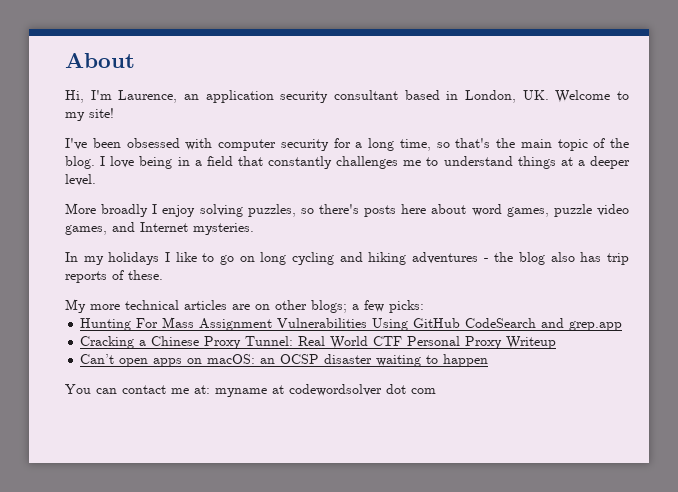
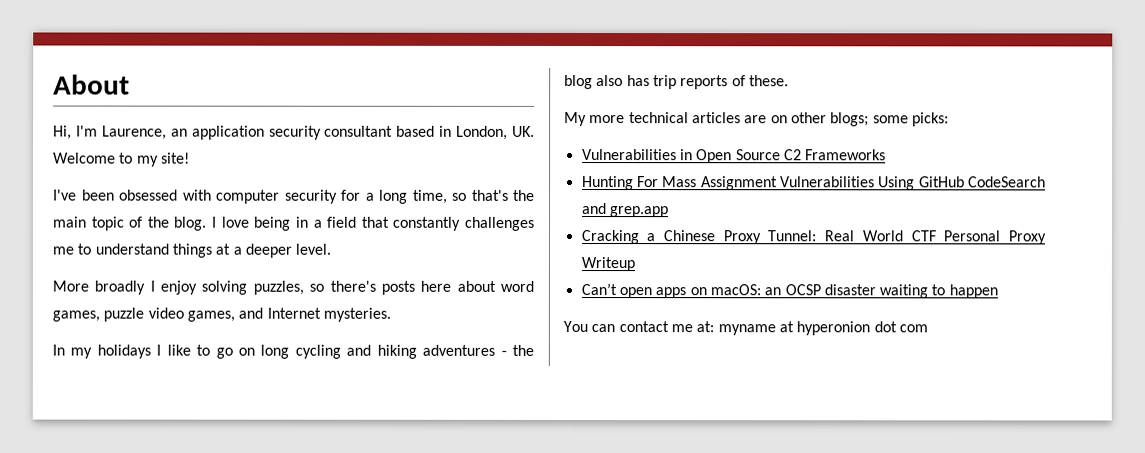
[352,300,384,312] a few -> [872,115,909,124] some
(424, 306) none -> [581,149,887,164] // Vulnerabilities in Open Source C2 Frameworks
[289,384,382,396] codewordsolver -> [796,321,871,336] hyperonion

